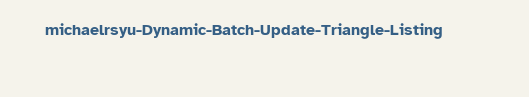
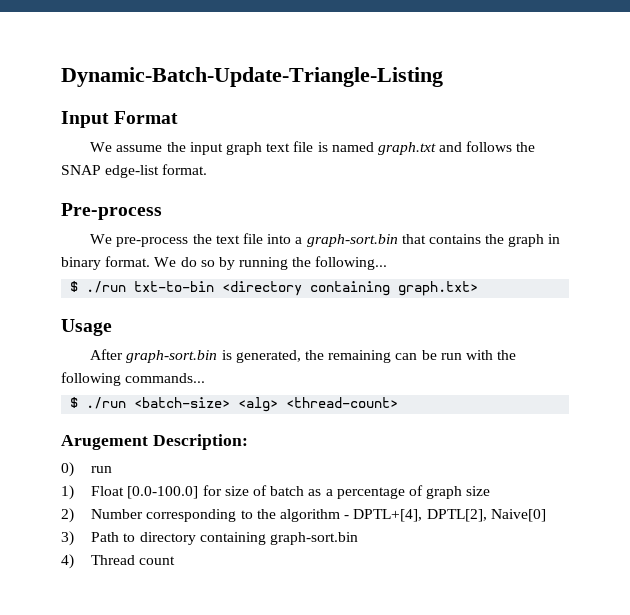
[45,23,443,39] michaelrsyu-Dynamic-Batch-Update-Triangle-Listing -> [61,67,443,87] [61,111,179,128] [90,141,536,155] [61,164,208,178] [61,203,162,220] [90,233,561,247] [61,256,388,270] [70,281,479,296] [61,319,112,336] [90,349,517,363] [61,372,206,386] [70,397,399,412] [61,434,248,450] [61,462,113,477] [61,485,491,500] [61,508,546,523] [61,531,358,546] [61,554,176,569] Dynamic-Batch-Update-Triangle-Listing // Input Format // We assume the input graph text file is named graph.txt and follows the SNAP edge-list format. // Pre-process // We pre-process the text file into a graph-sort.bin that contains the graph in binary format. We do so by running the following... // $ ./run txt-to-bin <directory containing graph.txt> // Usage // After graph-sort.bin is generated, the remaining can be run with the following commands... // $ ./run <batch-size> <alg> <thread-count> // Arugement Description: // 0) run // 1) Float [0.0-100.0] for size of batch as a percentage of graph size // 2) Number corresponding to the algorithm - DPTL+[4], DPTL[2], Naive[0] // 3) Path to directory containing graph-sort.bin // 4) Thread count

